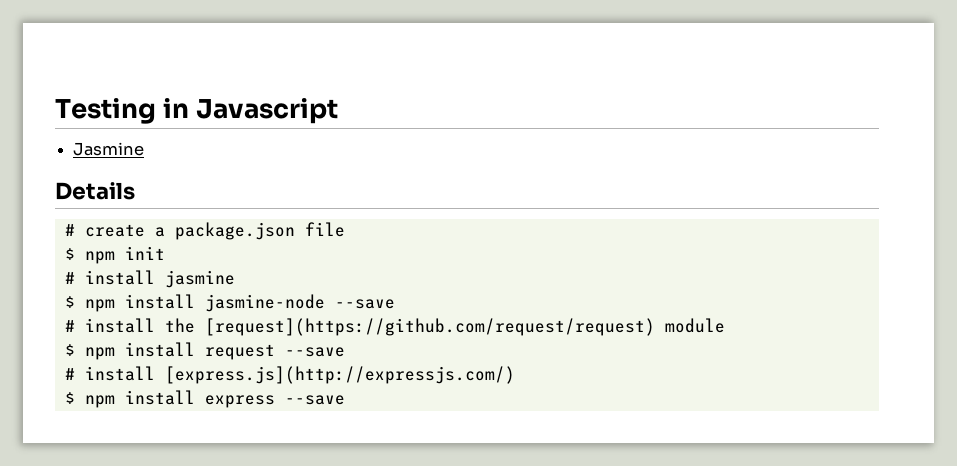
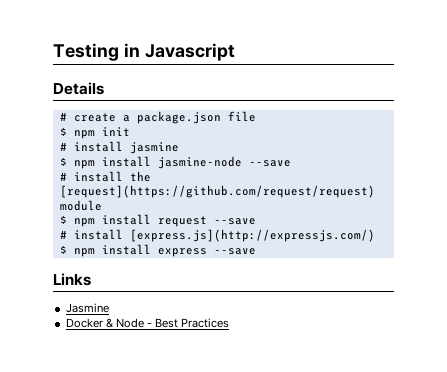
[73,142,145,156] // Jasmine -> (235, 52) none
(345, 400) none -> [53,273,91,286] [65,303,109,313] [65,318,230,328] // Links // Jasmine // Docker & Node - Best Practices

